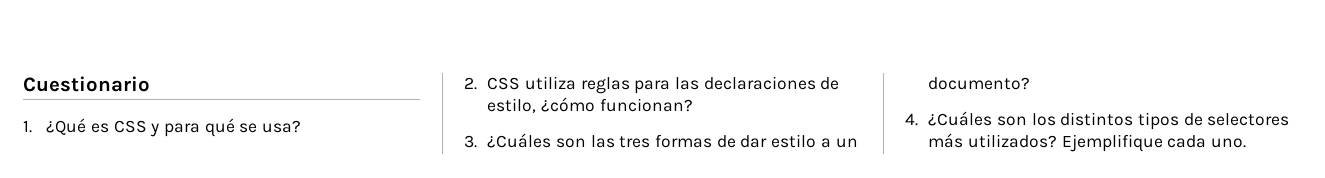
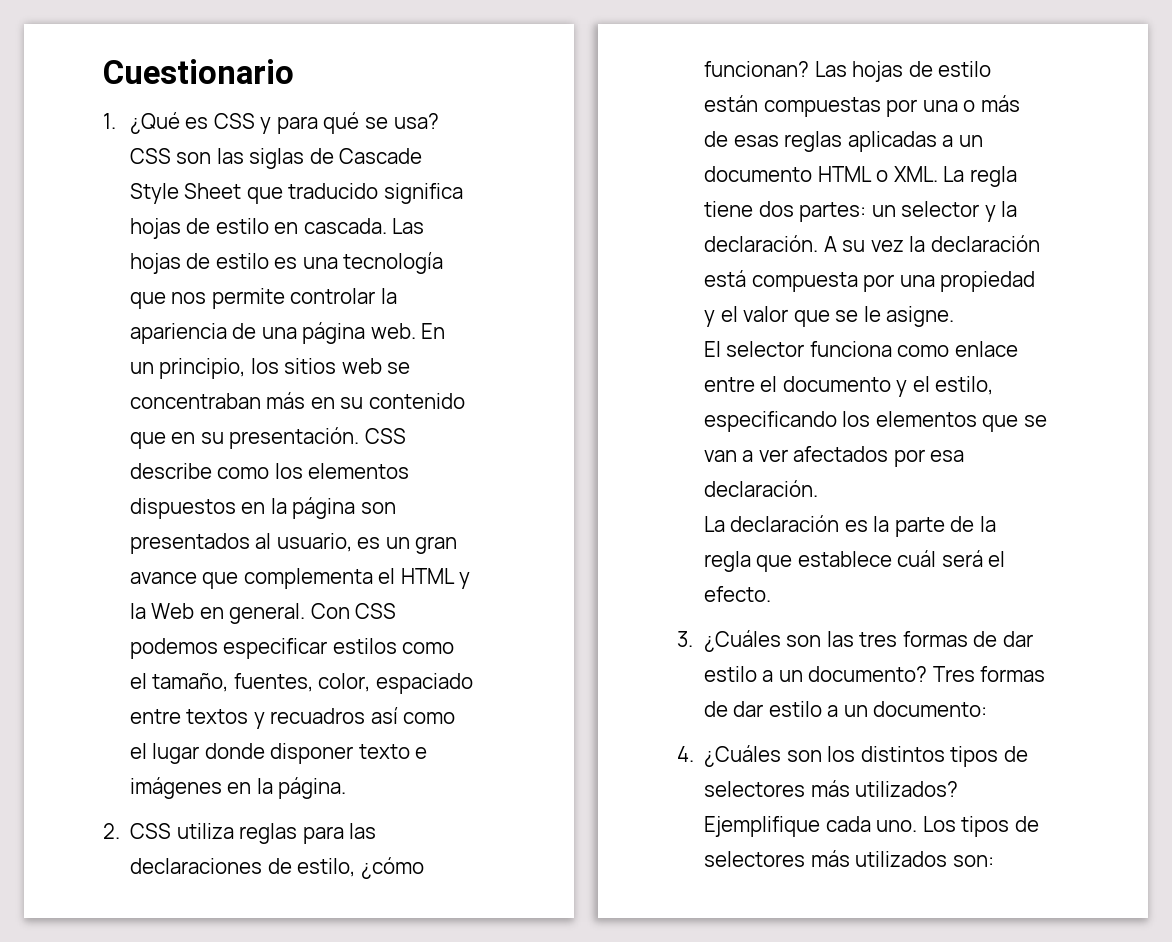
(302, 126) none -> [129,148,423,169] [129,183,463,204] [129,218,425,239] [129,252,444,274] [129,288,397,309] [129,322,446,344] [129,358,411,379] [129,392,465,409] [129,427,406,449] [129,463,410,479] [129,497,396,519] [129,533,458,554] [129,568,471,589] [129,603,397,624] [129,638,455,659] [129,673,473,694] [129,707,456,729] [129,743,428,764] [129,777,347,799] CSS son las siglas de Cascade Style Sheet que traducido significa hojas de estilo en cascada. Las hojas de estilo es una tecnología que nos permite controlar la apariencia de una página web. En un principio, los sitios web se concentraban más en su contenido que en su presentación. CSS describe como los elementos dispuestos en la página son presentados al usuario, es un gran avance que complementa el HTML y la Web en general. Con CSS podemos especificar estilos como el tamaño, fuentes, color, espaciado entre textos y recuadros así como el lugar donde disponer texto e imágenes en la página.
(693, 105) none -> [814,61,992,82] [704,95,1020,117] [704,131,983,152] [704,166,1017,187] [704,201,1018,222] [704,235,1040,252] [704,270,1036,292] [704,306,955,327] [703,341,1018,357] [703,376,994,397] [703,411,1047,432] [703,446,965,467] [703,480,818,497] [703,515,996,537] [703,550,1006,572] [703,586,771,602] Las hojas de estilo están compuestas por una o más de esas reglas aplicadas a un documento HTML o XML. La regla tiene dos partes: un selector y la declaración. A su vez la declaración está compuesta por una propiedad y el valor que se le asigne. // El selector funciona como enlace entre el documento y el estilo, especificando los elementos que se van a ver afectados por esa declaración. // La declaración es la parte de la regla que establece cuál será el efecto.
(1031, 83) none -> [932,666,1046,682] [703,701,988,717] Tres formas de dar estilo a un documento:
(1246, 143) none -> [922,816,1039,837] [704,850,994,867] Los tipos de selectores más utilizados son:

